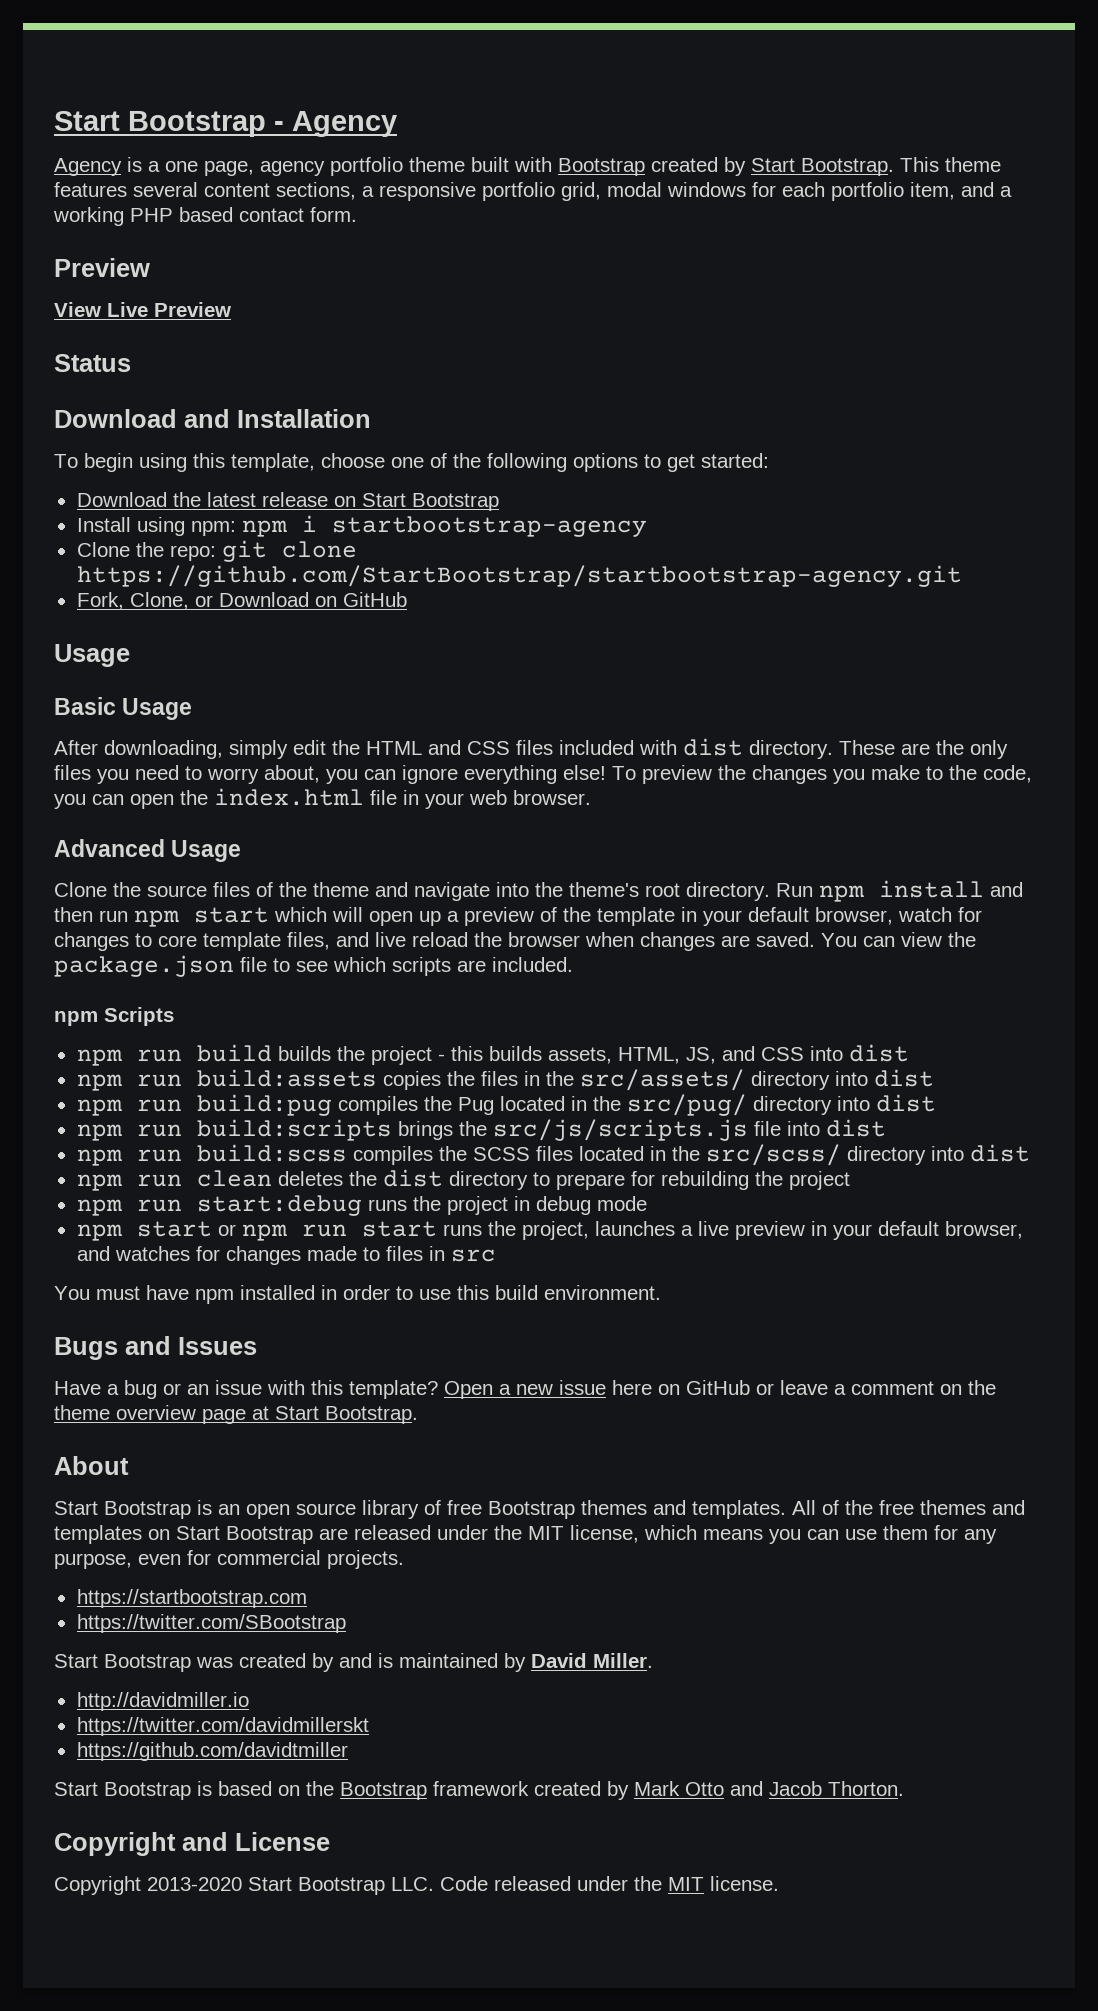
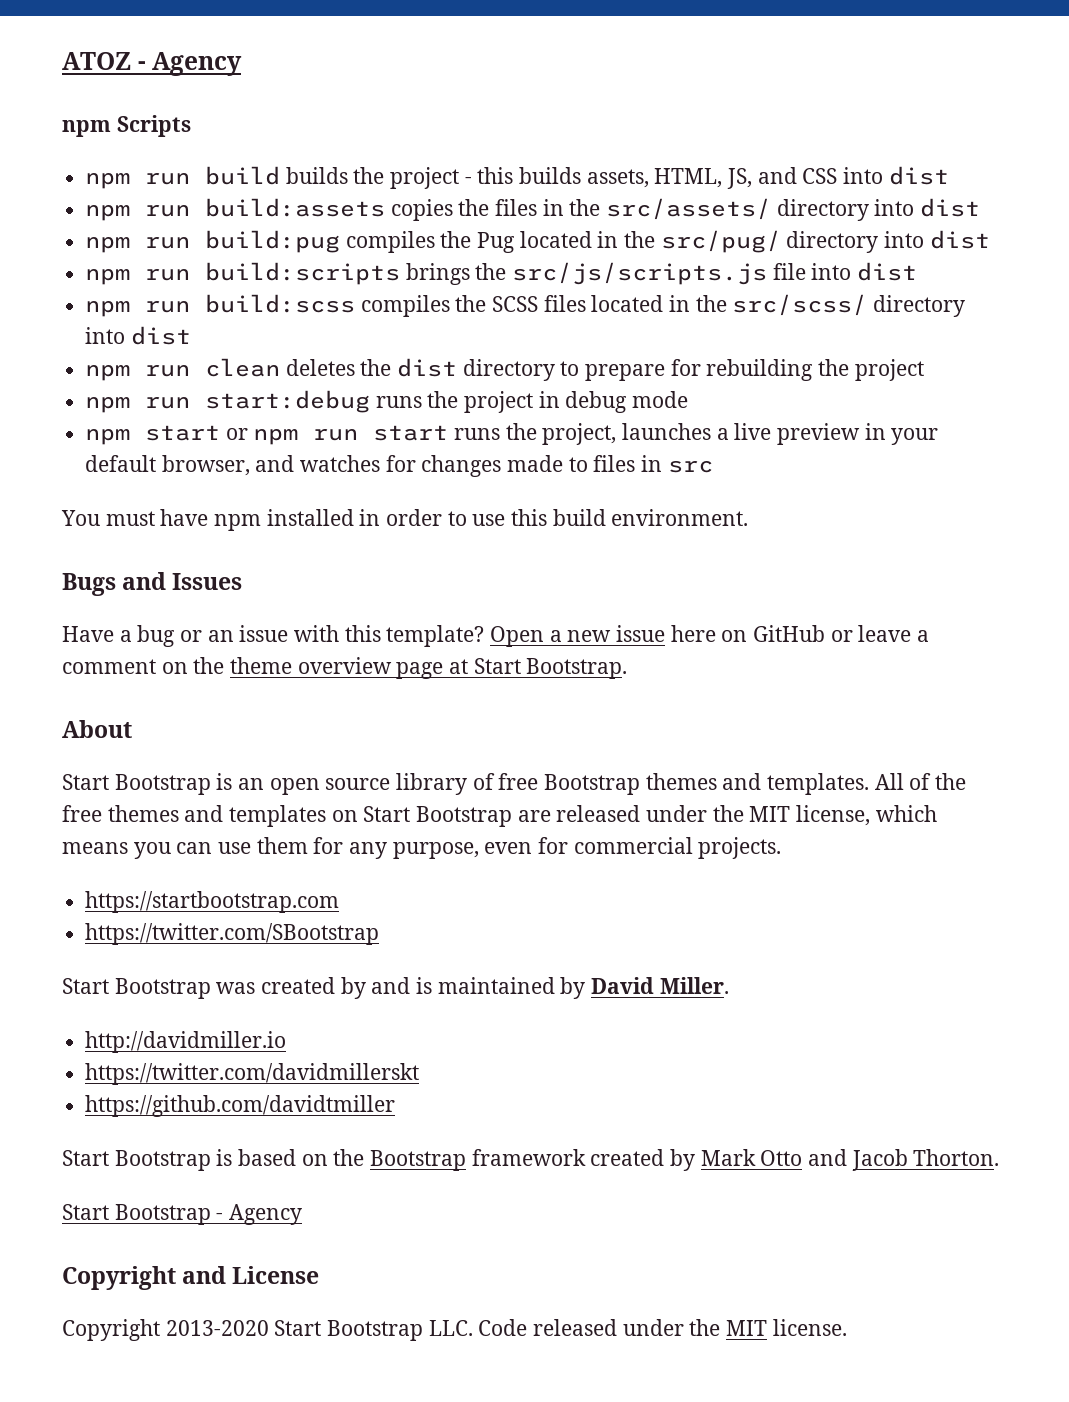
[54,111,397,137] [54,157,1001,176] [54,182,1012,201] [53,207,357,226] [54,258,150,277] [54,302,231,317] [54,354,131,372] [54,409,371,428] [54,453,769,472] [76,492,499,511] [76,515,647,537] [76,540,357,562] [76,565,962,587] [76,592,407,610] [54,644,130,667] [54,697,193,720] [54,738,1008,759] [54,765,1032,784] [54,788,591,809] [54,839,242,862] [54,880,1023,902] [54,907,982,927] [54,932,976,951] [54,955,573,977] Start Bootstrap - Agency // Agency is a one page, agency portfolio theme built with Bootstrap created by Start Bootstrap. This theme features several content sections, a responsive portfolio grid, modal windows for each portfolio item, and a working PHP based contact form. // Preview // View Live Preview // Status // Download and Installation // To begin using this template, choose one of the following options to get started: // Download the latest release on Start Bootstrap // Install using npm: npm i startbootstrap-agency // Clone the repo: git clone https://github.com/StartBootstrap/startbootstrap-agency.git // Fork, Clone, or Download on GitHub // Usage // Basic Usage // After downloading, simply edit the HTML and CSS files included with dist directory. These are the only files you need to worry about, you can ignore everything else! To preview the changes you make to the code, you can open the index.html file in your web browser. // Advanced Usage // Clone the source files of the theme and navigate into the theme's root directory. Run npm install and then run npm start which will open up a preview of the template in your default browser, watch for changes to core template files, and live reload the browser when changes are saved. You can view the package.json file to see which scripts are included. -> [62,52,243,76] ATOZ - Agency
(904, 1788) none -> [62,1204,303,1225] // Start Bootstrap - Agency

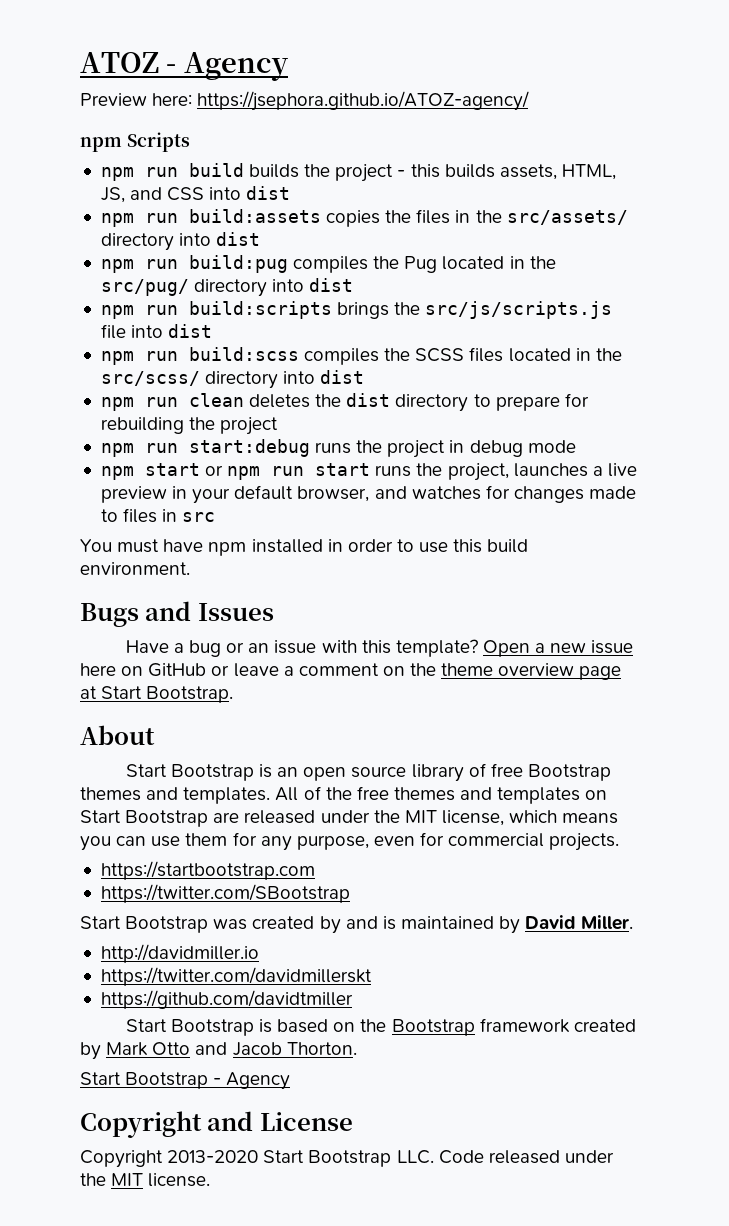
(243, 64) none -> [80,91,530,111] // Preview here: https://jsephora.github.io/ATOZ-agency/

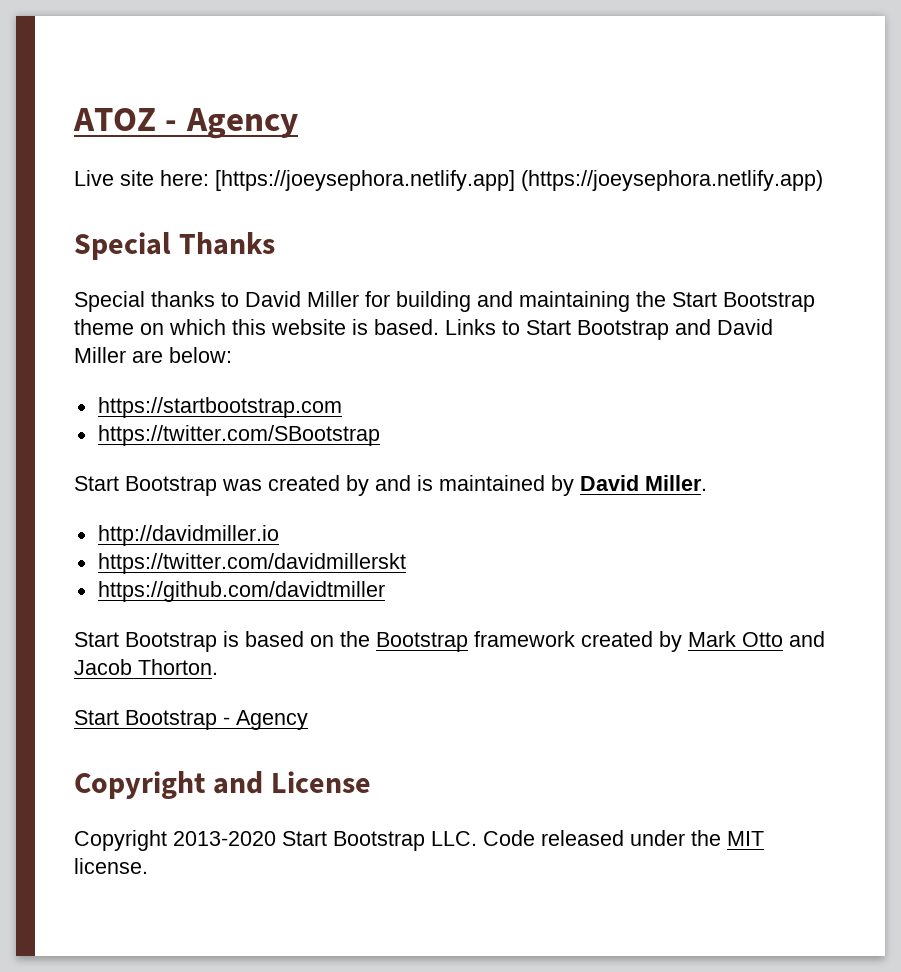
[80,91,530,111] [80,132,190,152] [100,163,616,182] [100,186,291,203] [100,209,628,227] [100,232,261,251] [100,255,556,273] [100,278,354,297] [100,301,613,319] [100,324,213,339] [100,347,622,365] [100,370,365,389] [100,393,589,412] [100,417,279,435] [100,439,576,458] [100,463,637,481] [100,485,637,504] [100,508,216,523] [80,539,529,556] [80,562,190,575] [80,601,274,627] [125,639,634,657] [80,663,622,680] [80,686,234,703] [80,725,155,745] [125,763,611,782] [80,786,608,804] [80,810,619,827] [80,832,620,851] Preview here: https://jsephora.github.io/ATOZ-agency/ // npm Scripts // npm run build builds the project - this builds assets, HTML, JS, and CSS into dist // npm run build:assets copies the files in the src/assets/ directory into dist // npm run build:pug compiles the Pug located in the src/pug/ directory into dist // npm run build:scripts brings the src/js/scripts.js file into dist // npm run build:scss compiles the SCSS files located in the src/scss/ directory into dist // npm run clean deletes the dist directory to prepare for rebuilding the project // npm run start:debug runs the project in debug mode // npm start or npm run start runs the project, launches a live preview in your default browser, and watches for changes made to files in src // You must have npm installed in order to use this build environment. // Bugs and Issues // Have a bug or an issue with this template? Open a new issue here on GitHub or leave a comment on the theme overview page at Start Bootstrap. // About // Start Bootstrap is an open source library of free Bootstrap themes and templates. All of the free themes and templates on Start Bootstrap are released under the MIT license, which means you can use them for any purpose, even for commercial projects. -> [74,170,823,191] [74,232,276,260] [74,291,815,312] [74,319,773,340] [74,347,232,363] Live site here: [https://joeysephora.netlify.app] (https://joeysephora.netlify.app) // Special Thanks // Special thanks to David Miller for building and maintaining the Start Bootstrap theme on which this website is based. Links to Start Bootstrap and David Miller are below:

